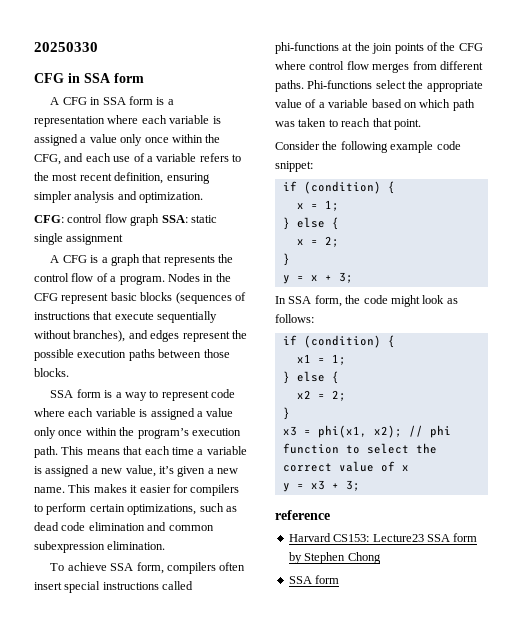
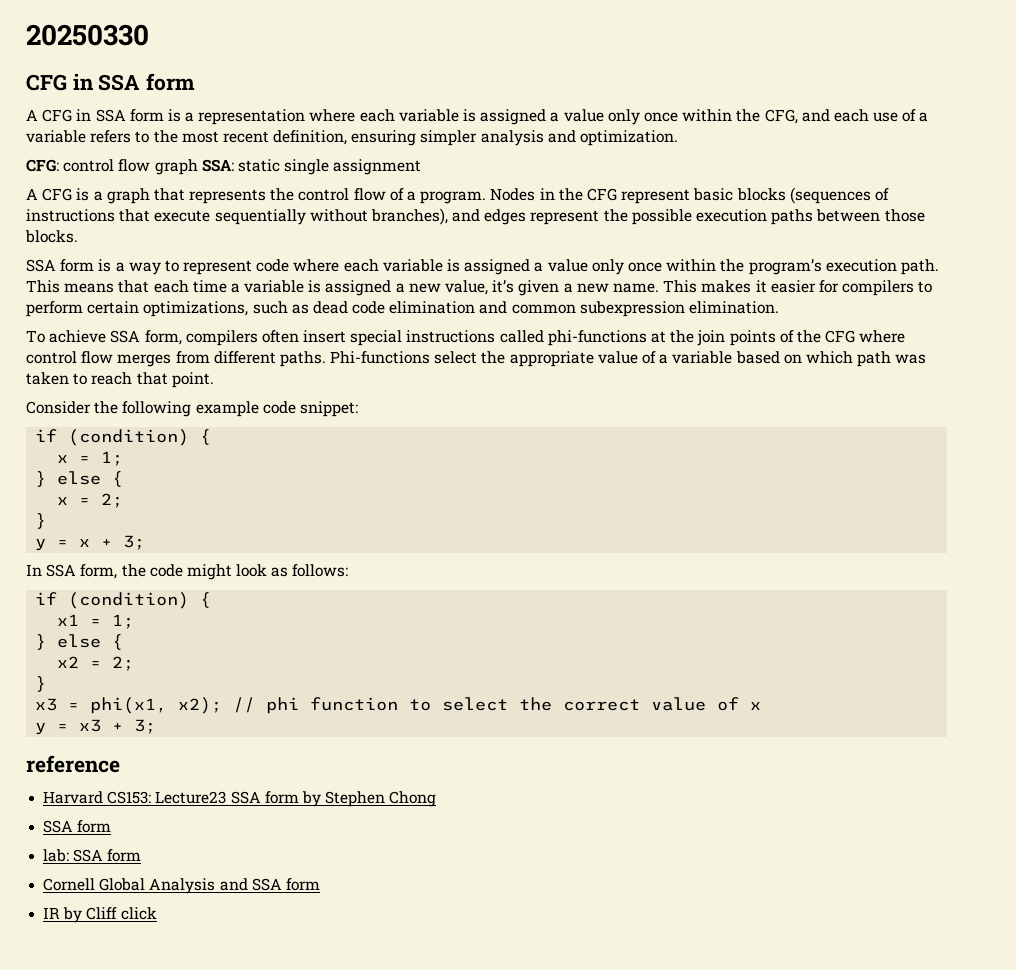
(340, 579) none -> [43,849,142,862] [43,878,320,894] [43,907,157,923] // lab: SSA form // Cornell Global Analysis and SSA form // IR by Cliff click

